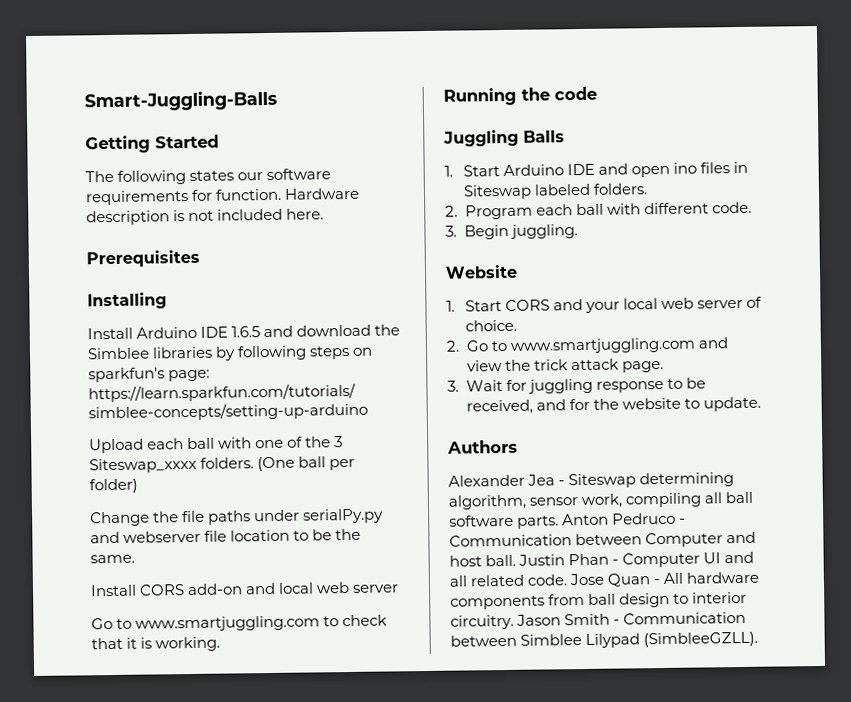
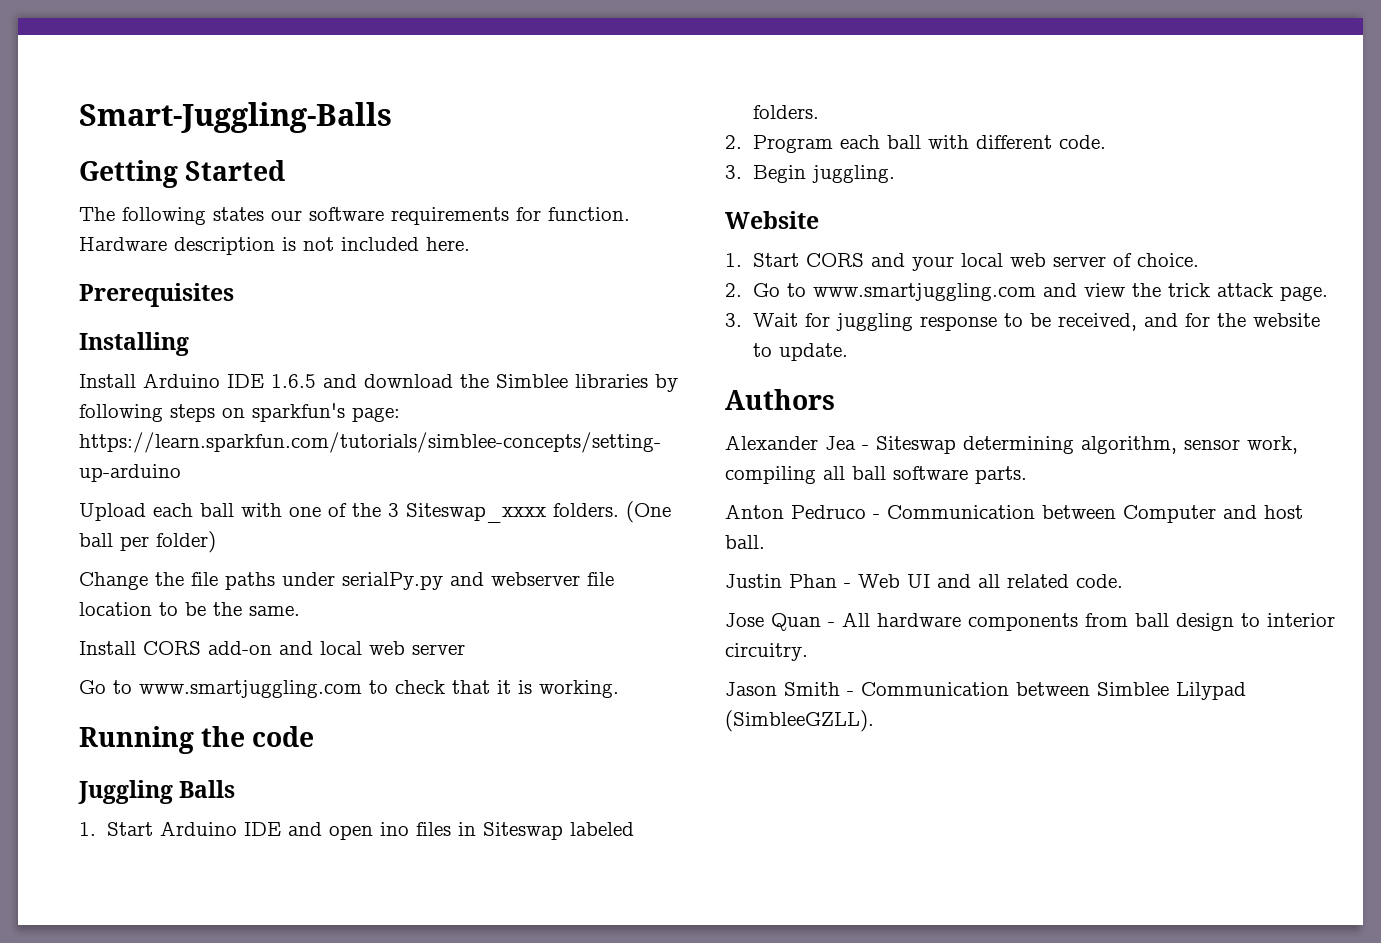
(560, 522) none -> (1027, 475) //
(517, 560) none -> (765, 542) //
[622,552,701,568] Computer -> [858,574,900,588] Web
(568, 580) none -> (1123, 581) //
(514, 622) none -> (808, 652) //

